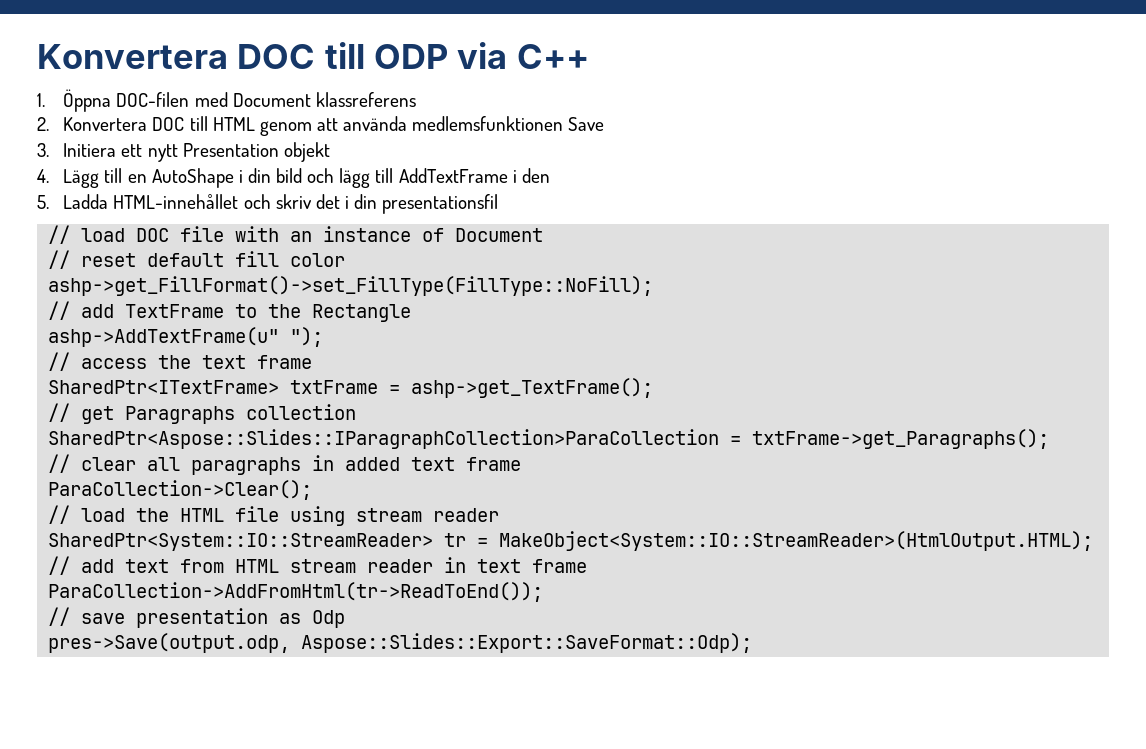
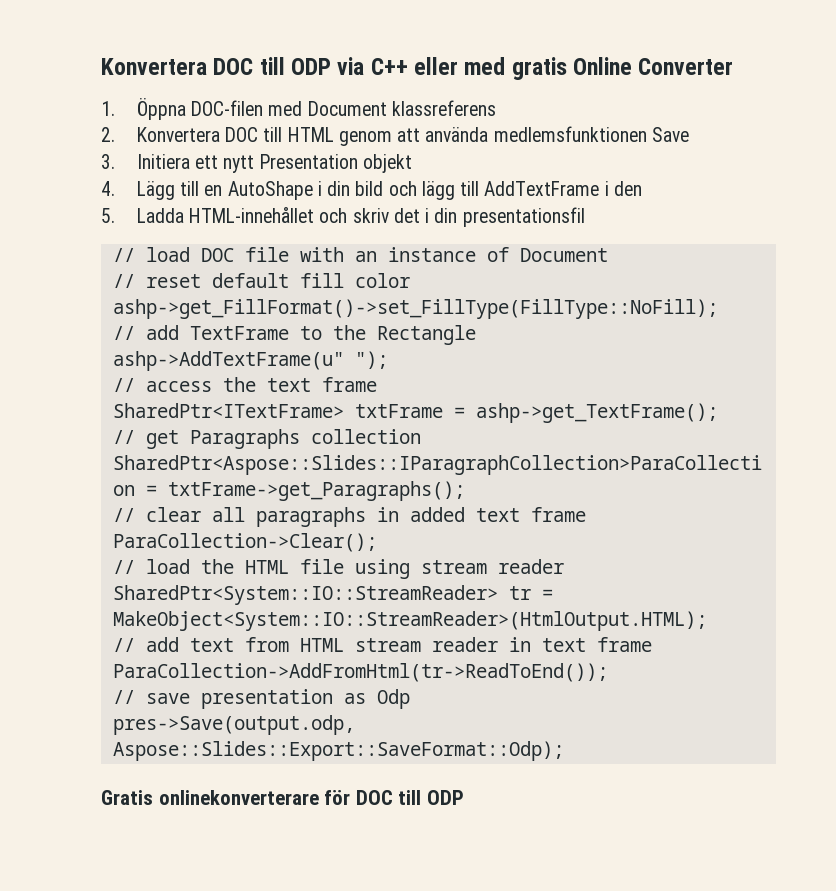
(589, 56) none -> [414,57,734,80] eller med gratis Online Converter
(753, 643) none -> [101,790,464,805] // Gratis onlinekonverterare för DOC till ODP

